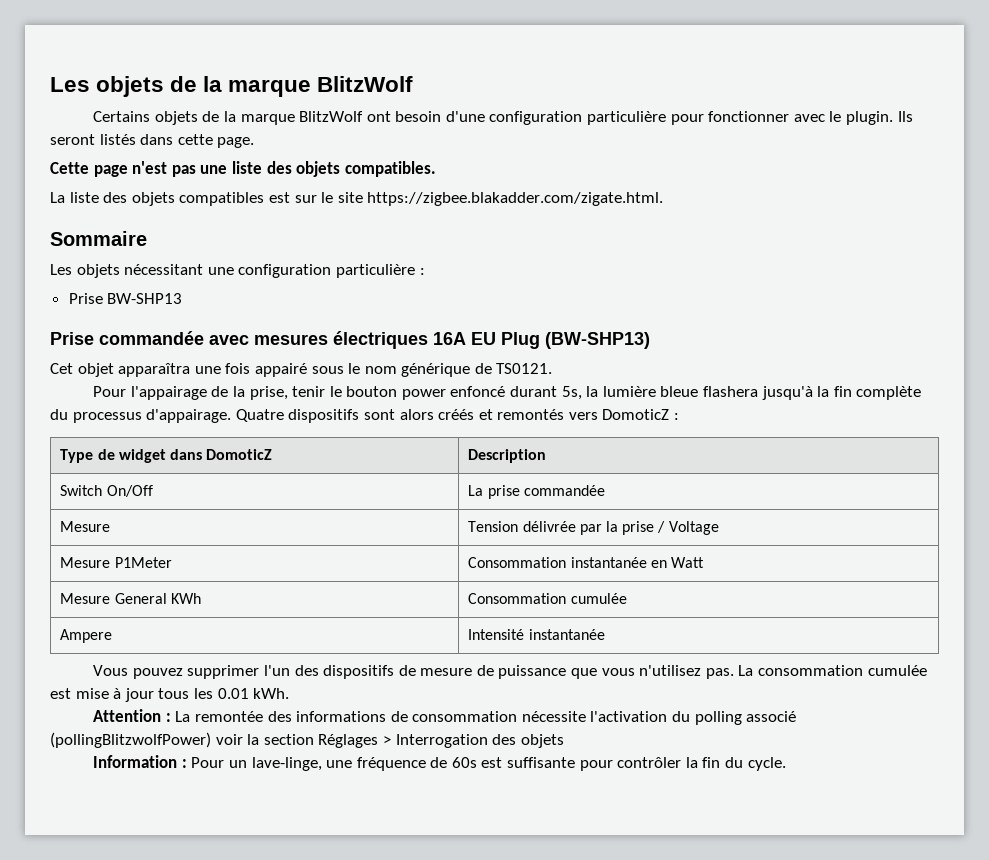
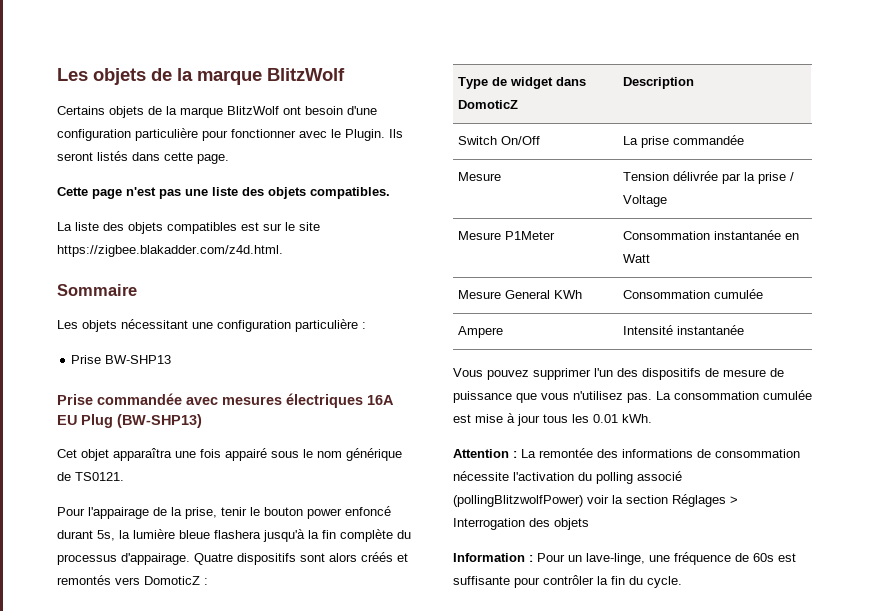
[846,111,894,125] plugin. -> [345,129,385,141] Plugin.
[367,192,664,206] https://zigbee.blakadder.com/zigate.html. -> [57,245,283,257] https://zigbee.blakadder.com/z4d.html.

